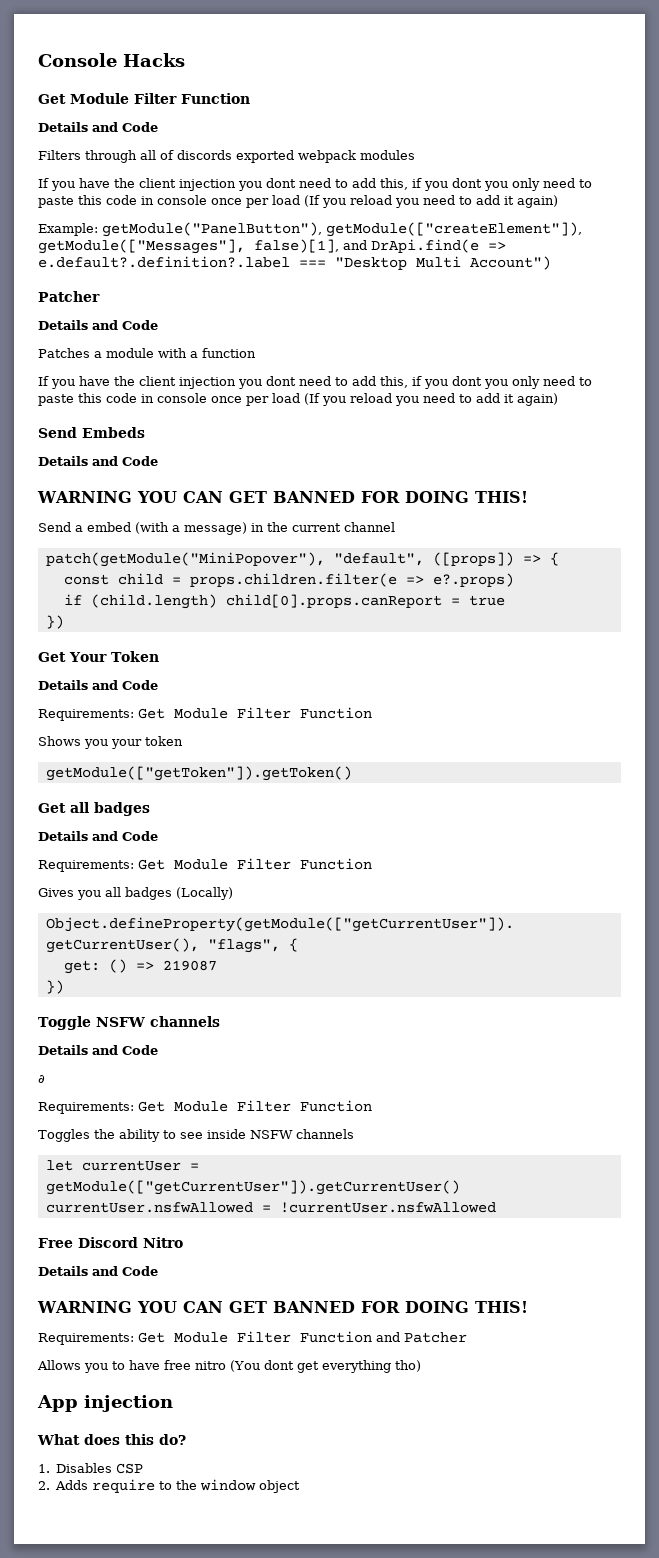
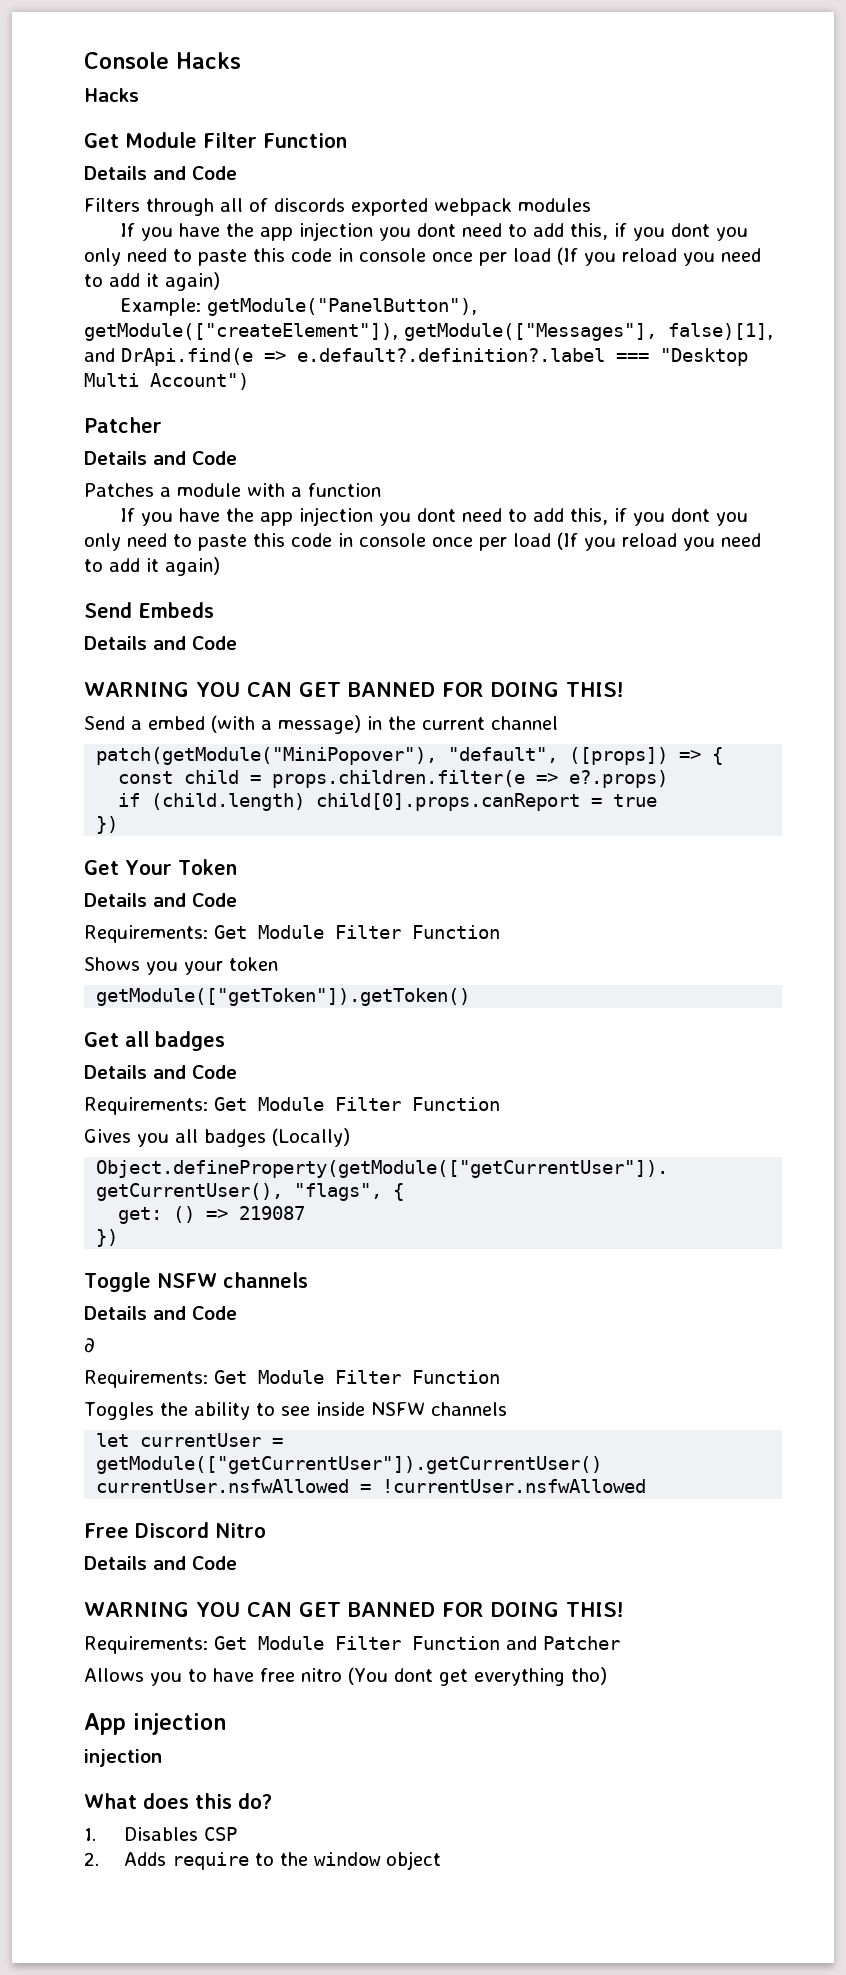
(185, 60) none -> [84,88,139,102] // Hacks
[139,178,176,188] client -> [260,227,294,241] app
[139,376,176,386] client -> [260,512,294,526] app
(173, 1403) none -> [84,1749,162,1767] // injection

